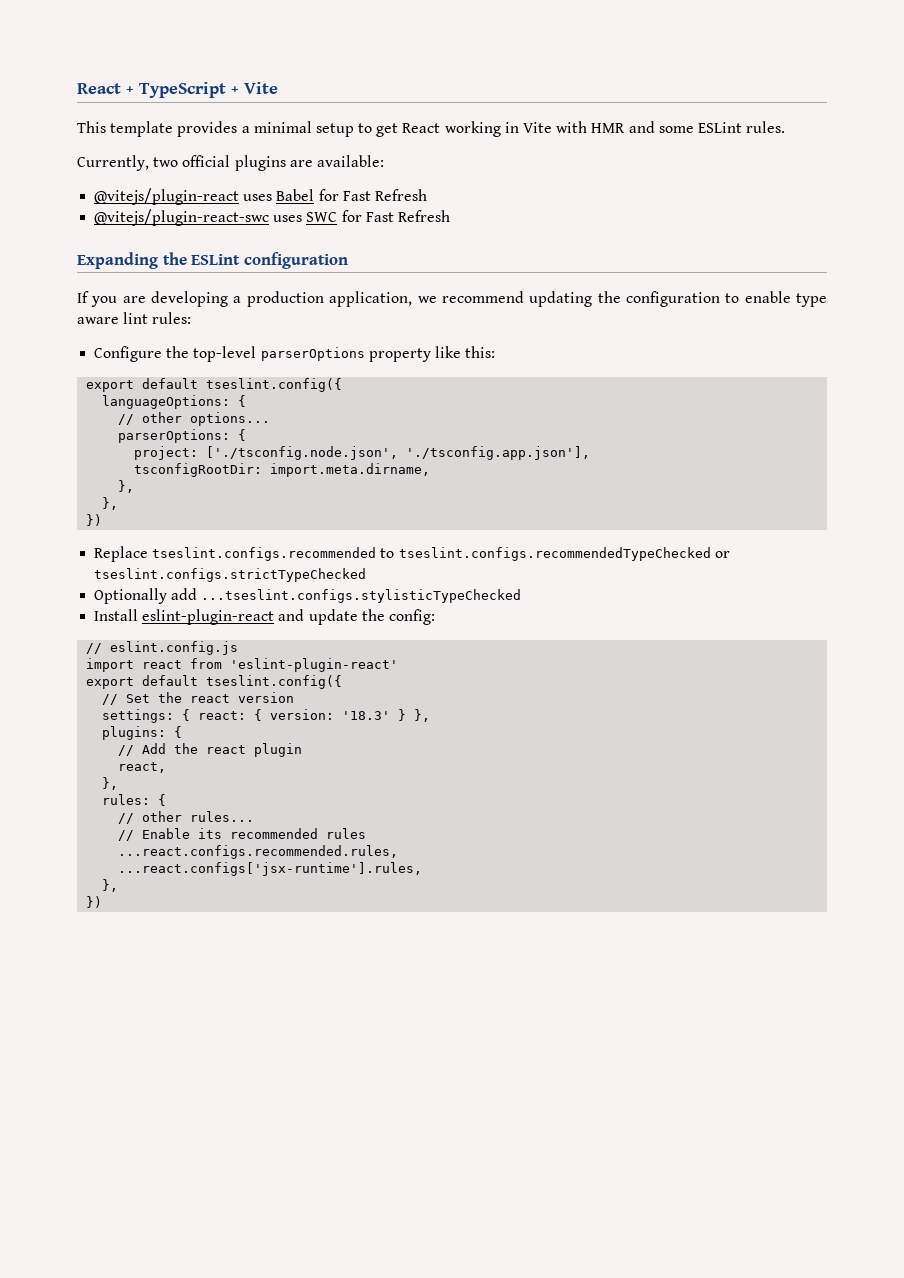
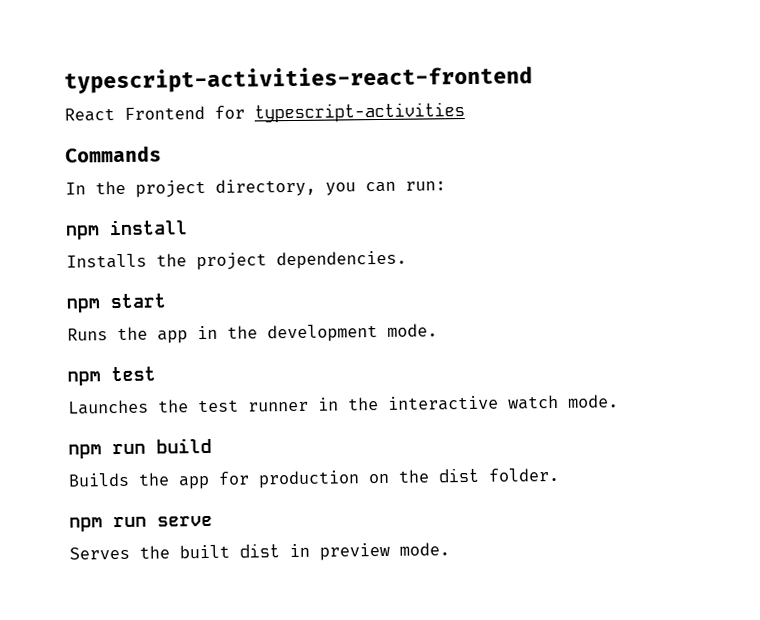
[77,82,278,98] [77,121,786,137] [77,155,384,171] [94,188,427,205] [94,209,450,226] [77,252,348,269] [77,291,827,307] [77,312,192,324] [94,346,496,362] [86,378,343,392] [102,395,247,409] [118,412,271,426] [118,429,247,443] [134,446,591,460] [134,463,431,477] [118,480,135,493] [102,497,119,510] [86,514,103,526] [94,546,730,562] [94,568,367,582] [94,588,522,604] [94,609,435,625] [86,641,239,655] [86,658,399,672] [86,675,343,689] [102,692,295,705] [102,709,431,723] [102,726,183,740] [118,743,303,757] [118,762,167,773] [102,777,119,790] [102,794,167,806] [118,811,255,824] [118,828,367,841] [118,845,399,859] [118,862,423,876] [102,879,119,892] [86,896,103,908] React + TypeScript + Vite // This template provides a minimal setup to get React working in Vite with HMR and some ESLint rules. // Currently, two official plugins are available: // @vitejs/plugin-react uses Babel for Fast Refresh // @vitejs/plugin-react-swc uses SWC for Fast Refresh // Expanding the ESLint configuration // If you are developing a production application, we recommend updating the configuration to enable type aware lint rules: // Configure the top-level parserOptions property like this: // export default tseslint.config({ // languageOptions: { // // other options... // parserOptions: { // project: ['./tsconfig.node.json', './tsconfig.app.json'], // tsconfigRootDir: import.meta.dirname, // }, // }, // }) // Replace tseslint.configs.recommended to tseslint.configs.recommendedTypeChecked or tseslint.configs.strictTypeChecked // Optionally add ...tseslint.configs.stylisticTypeChecked // Install eslint-plugin-react and update the config: // // eslint.config.js // import react from 'eslint-plugin-react' // export default tseslint.config({ // // Set the react version // settings: { react: { version: '18.3' } }, // plugins: { // // Add the react plugin // react, // }, // rules: { // // other rules... // // Enable its recommended rules // ...react.configs.recommended.rules, // ...react.configs['jsx-runtime'].rules, // }, // }) -> [64,65,533,94] [64,102,465,123] [65,145,162,163] [65,178,446,198] [66,219,188,240] [66,250,407,271] [66,293,166,313] [67,323,438,344] [67,366,156,386] [68,394,619,415] [68,437,212,459] [68,467,559,490] [69,515,213,532] [69,542,450,561] typescript-activities-react-frontend // React Frontend for typescript-activities // Commands // In the project directory, you can run: // npm install // Installs the project dependencies. // npm start // Runs the app in the development mode. // npm test // Launches the test runner in the interactive watch mode. // npm run build // Builds the app for production on the dist folder. // npm run serve // Serves the built dist in preview mode.

